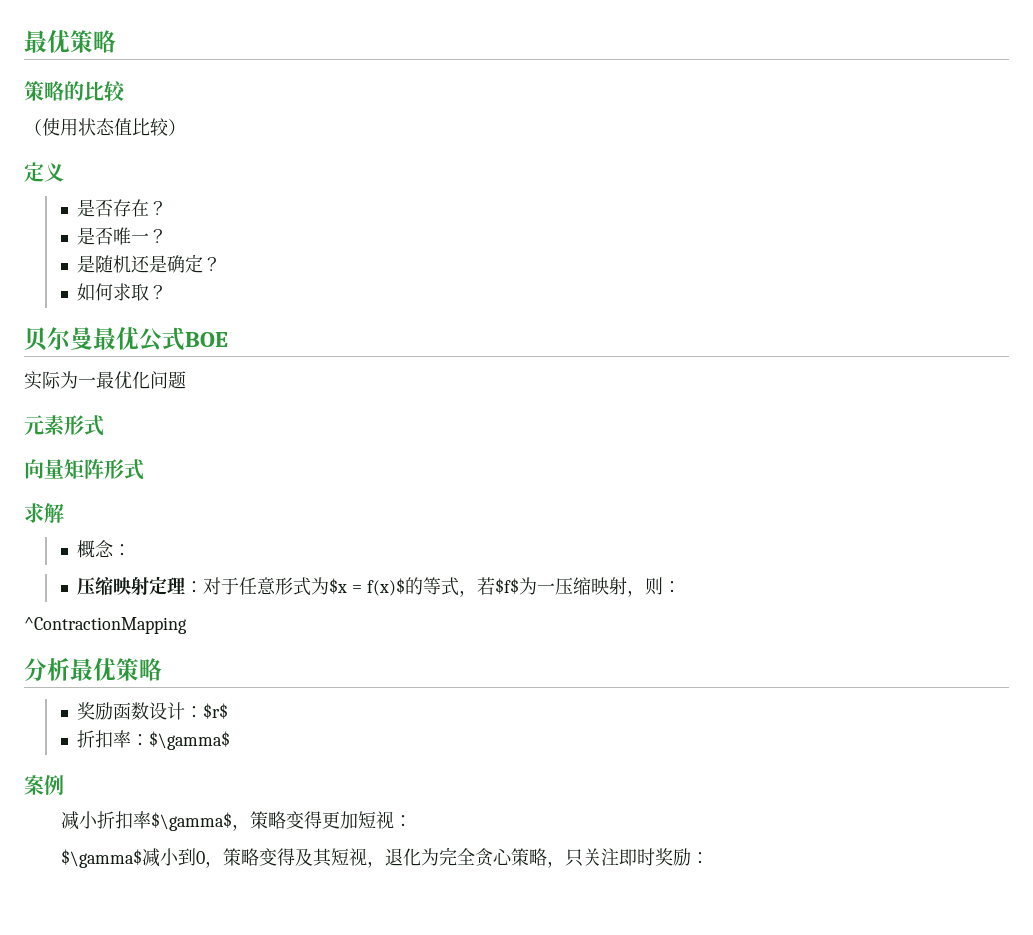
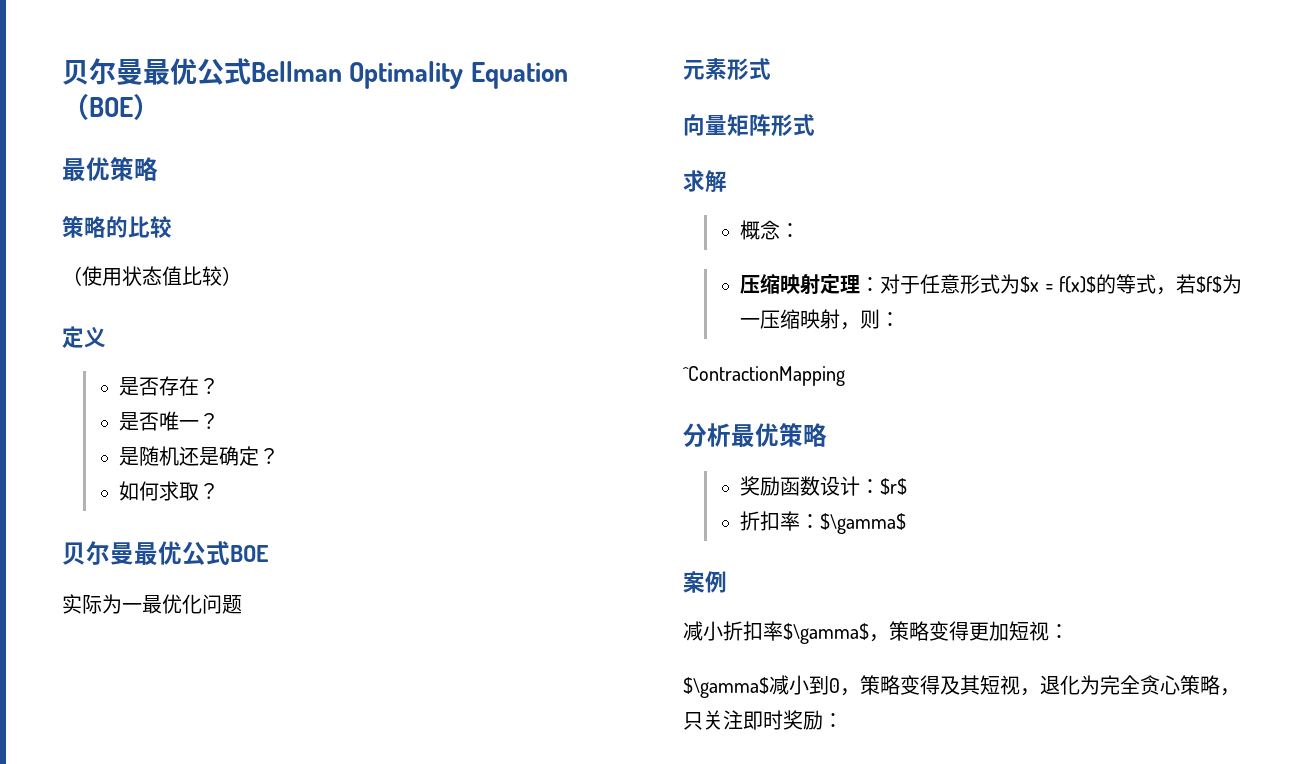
(24, 41) none -> [62,58,568,89] [62,94,160,120] 贝尔曼最优公式Bellman Optimality Equation（BOE） //

